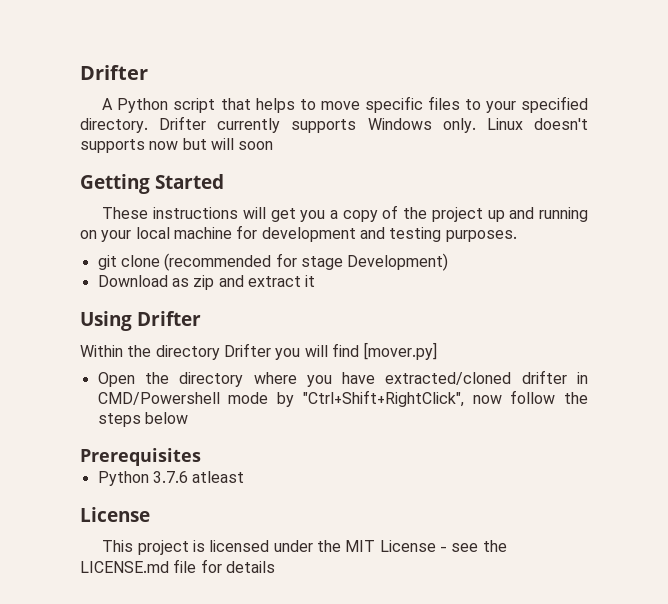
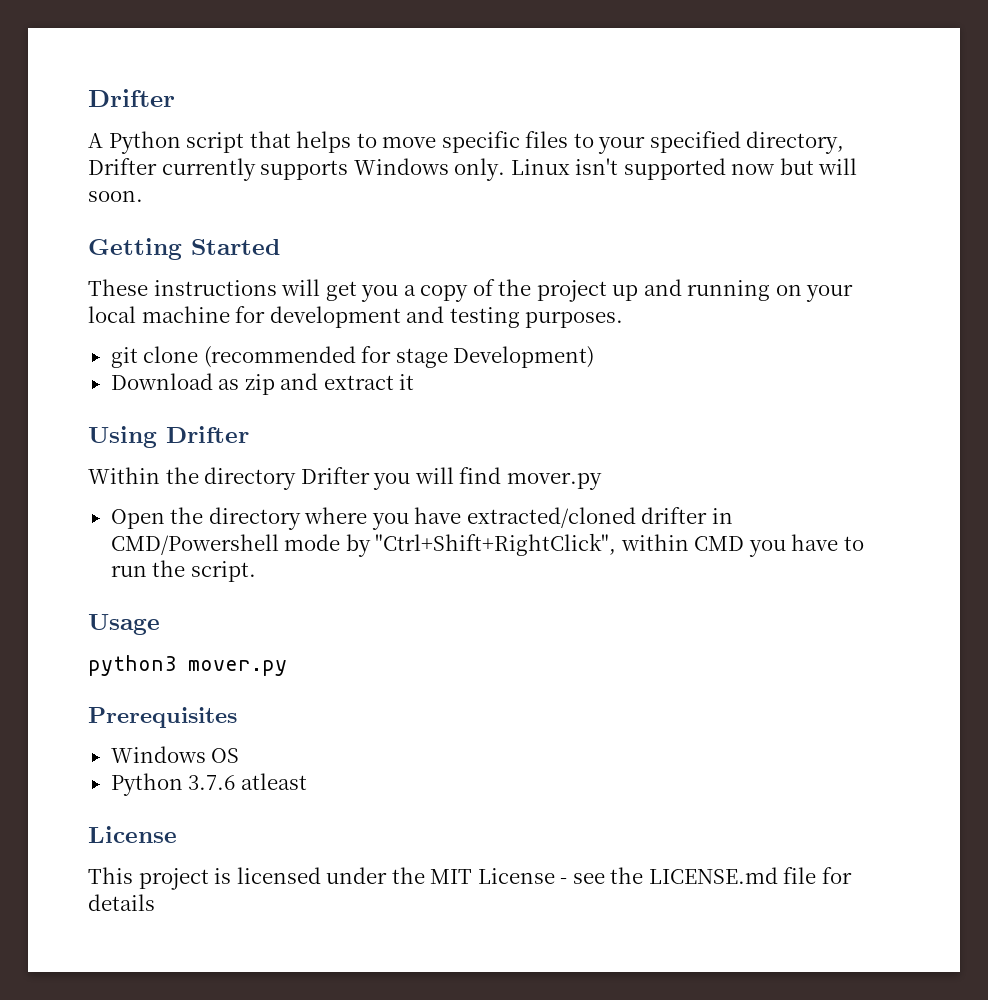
[80,118,148,133] directory. -> [746,131,845,154] directory,
[534,118,589,130] [80,139,145,153] doesn't supports -> [575,158,726,180] isn't supported
[238,141,274,150] soon -> [88,190,143,202] soon.
[363,342,438,360] [mover.py] -> [506,472,602,490] mover.py
[472,390,588,404] [97,412,188,427] now follow the steps below -> [620,534,864,557] [110,560,256,582] [88,614,160,635] [88,655,287,676] within CMD you have to run the script. // Usage // python3 mover.py
(201, 457) none -> [110,746,240,763] // Windows OS

